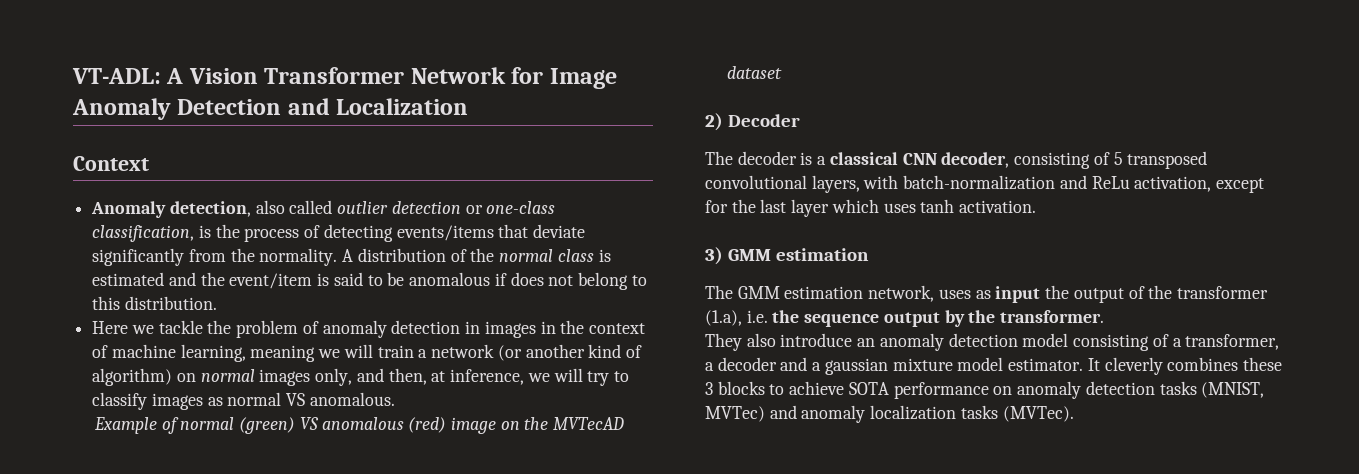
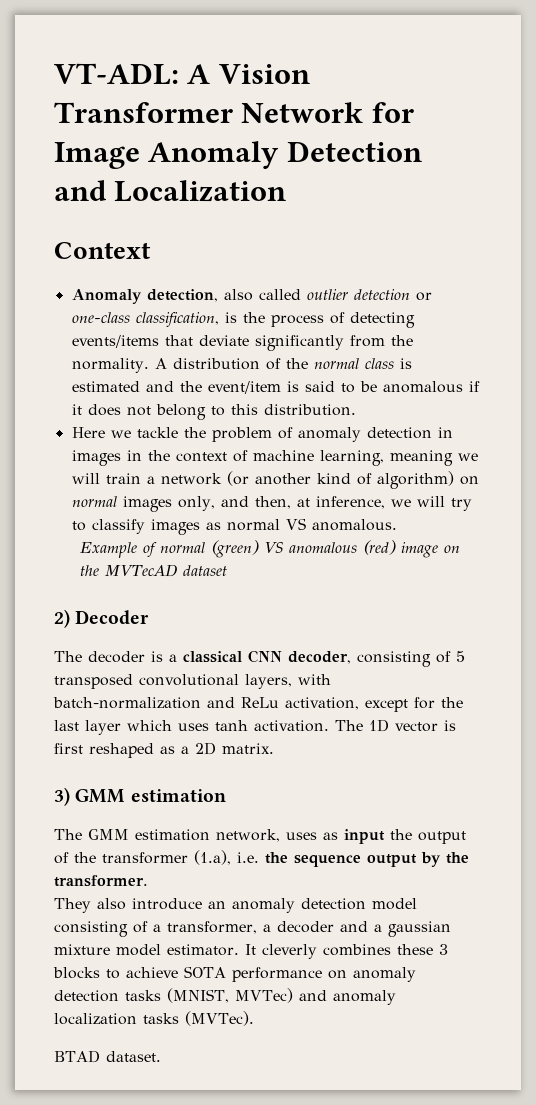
(507, 279) none -> [71,404,82,415] it
(1037, 206) none -> [335,719,456,732] [54,742,274,758] The 1D vector is first reshaped as a 2D matrix.
(1074, 414) none -> [54,1050,161,1063] // BTAD dataset.

